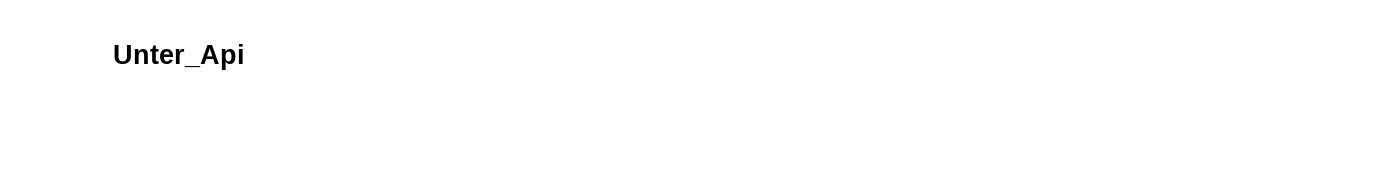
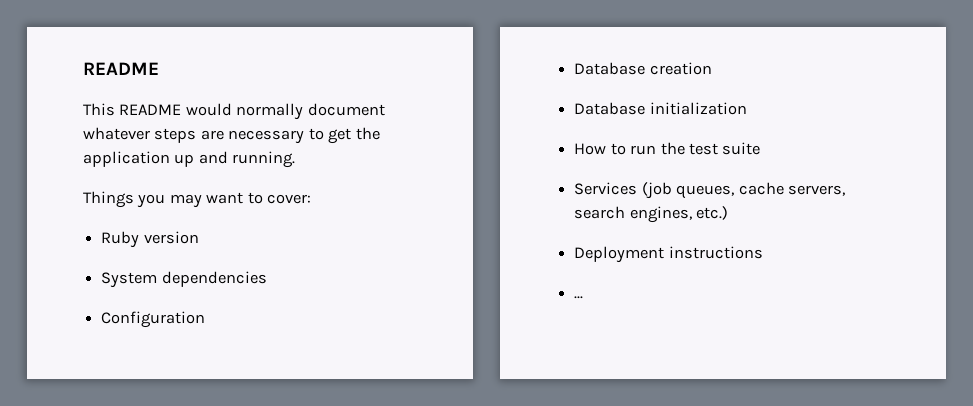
[113,44,245,70] Unter_Api -> [83,62,159,75] [83,103,385,120] [83,127,380,144] [83,151,296,168] [83,191,312,208] [101,231,199,248] [101,271,267,288] [101,311,206,328] [574,62,712,75] [574,102,747,115] [574,142,761,155] [574,182,845,199] [574,206,729,223] [574,246,763,263] [574,296,584,299] README // This README would normally document whatever steps are necessary to get the application up and running. // Things you may want to cover: // Ruby version // System dependencies // Configuration // Database creation // Database initialization // How to run the test suite // Services (job queues, cache servers, search engines, etc.) // Deployment instructions // ...

